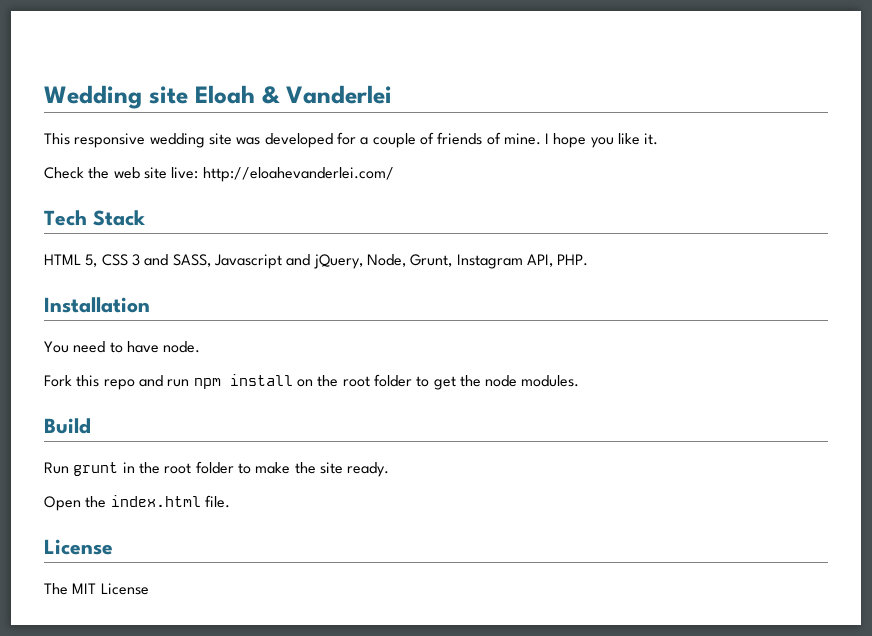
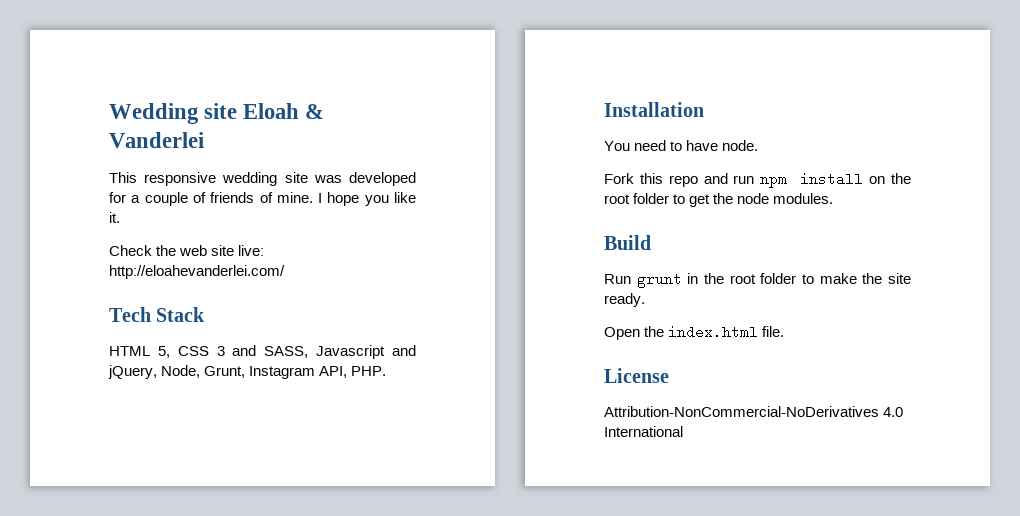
[44,583,149,595] The MIT License -> [604,406,904,417] [604,426,683,437] Attribution-NonCommercial-NoDerivatives 4.0 International

